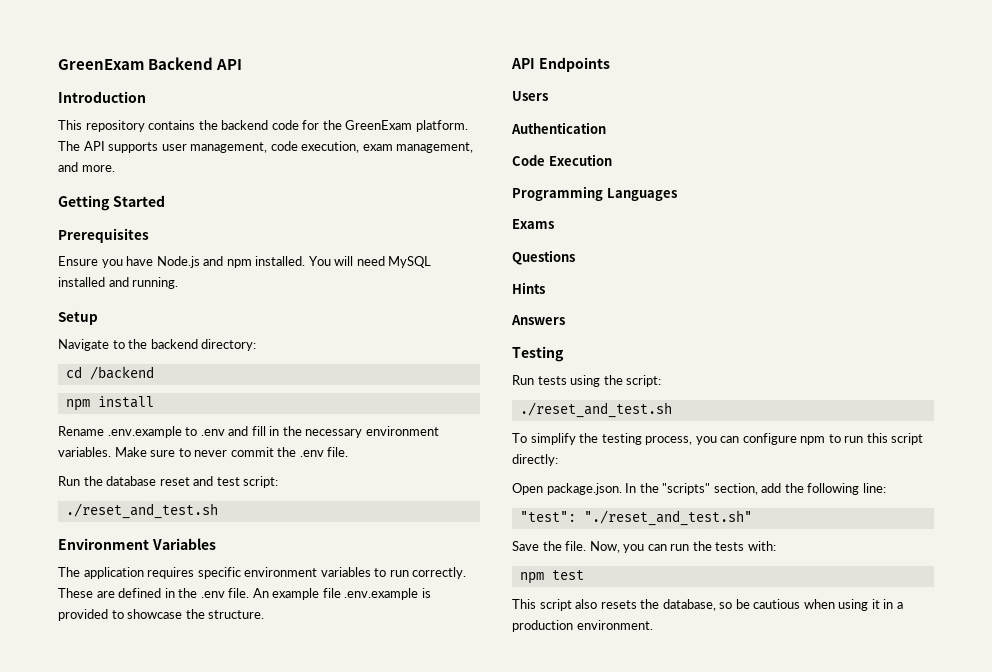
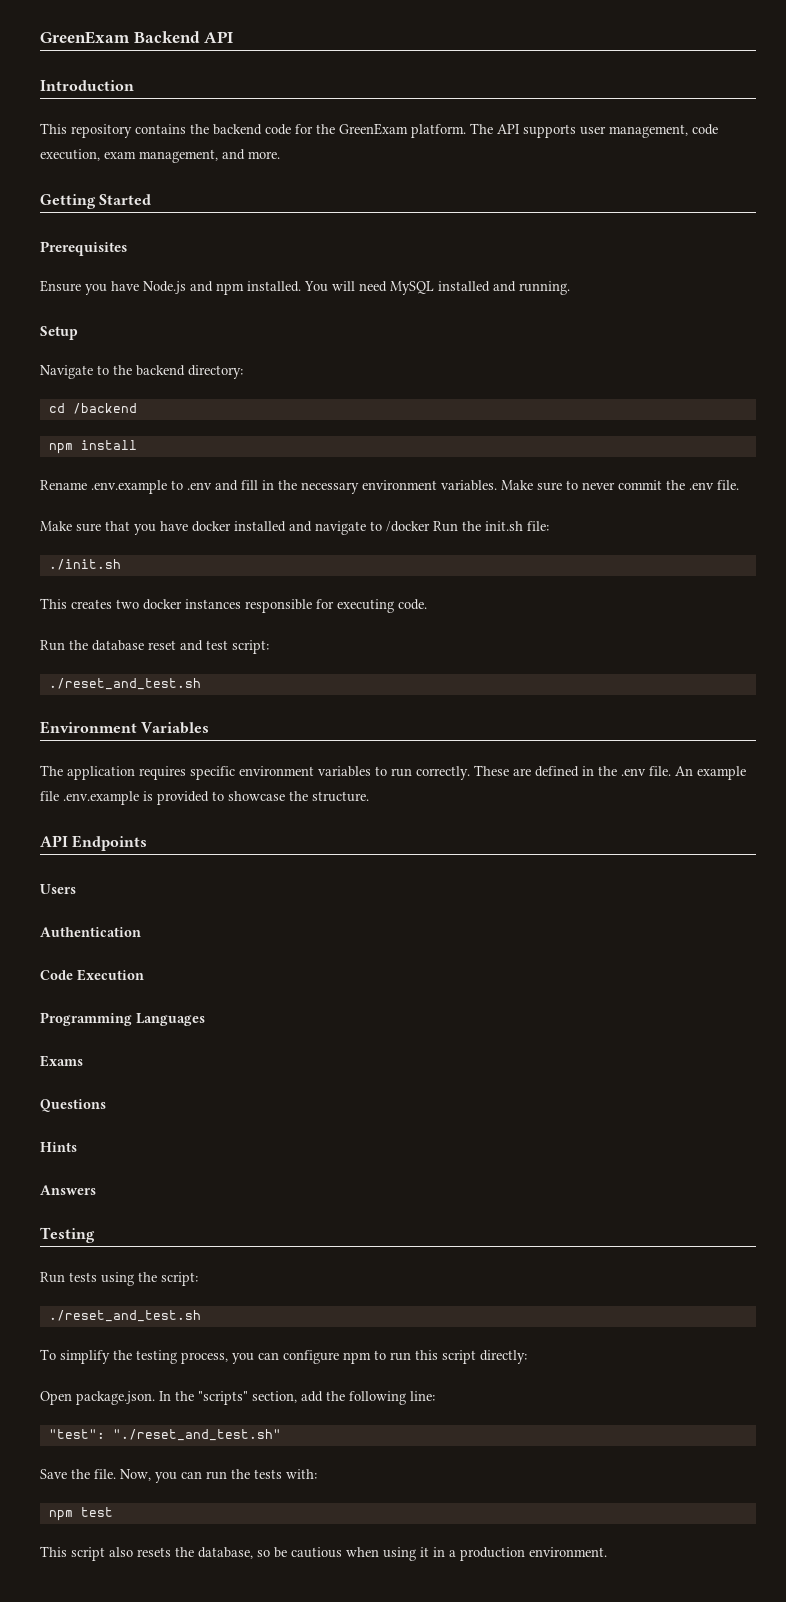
(349, 452) none -> [40,521,549,535] [48,559,121,570] [40,598,427,613] // Make sure that you have docker installed and navigate to /docker Run the init.sh file: // ./init.sh // This creates two docker instances responsible for executing code.

